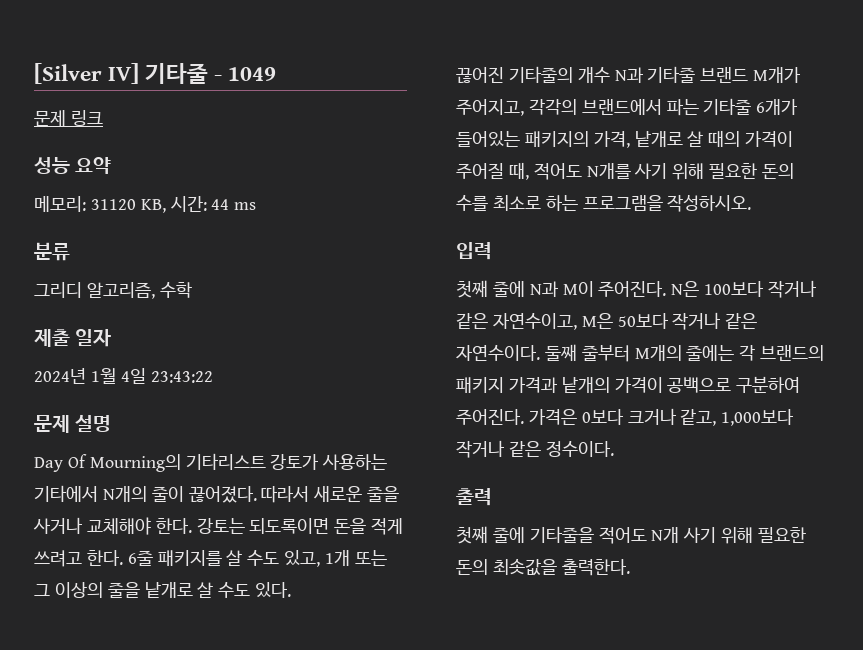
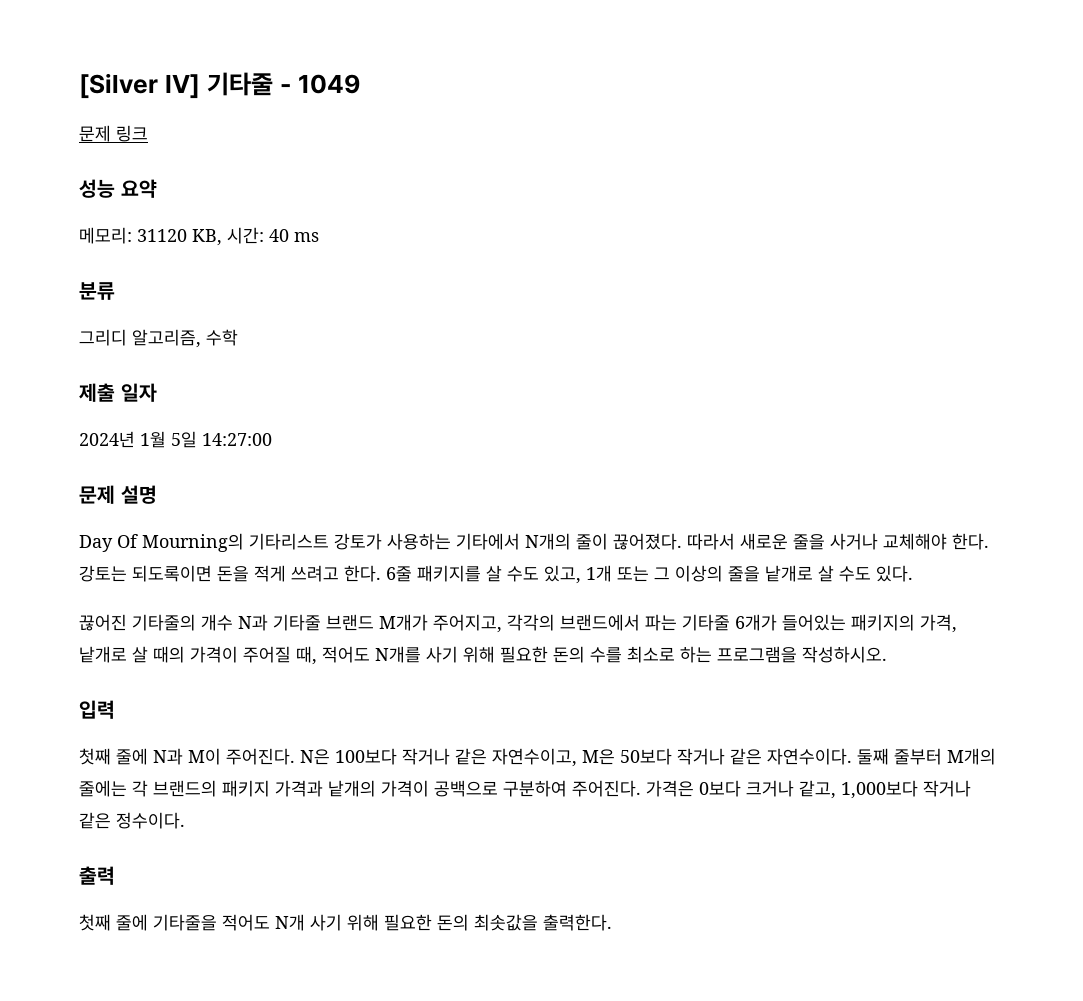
[211,199,230,210] 44 -> [269,229,289,242] 40
[120,368,213,384] 4일 23:43:22 -> [171,431,272,448] 5일 14:27:00

